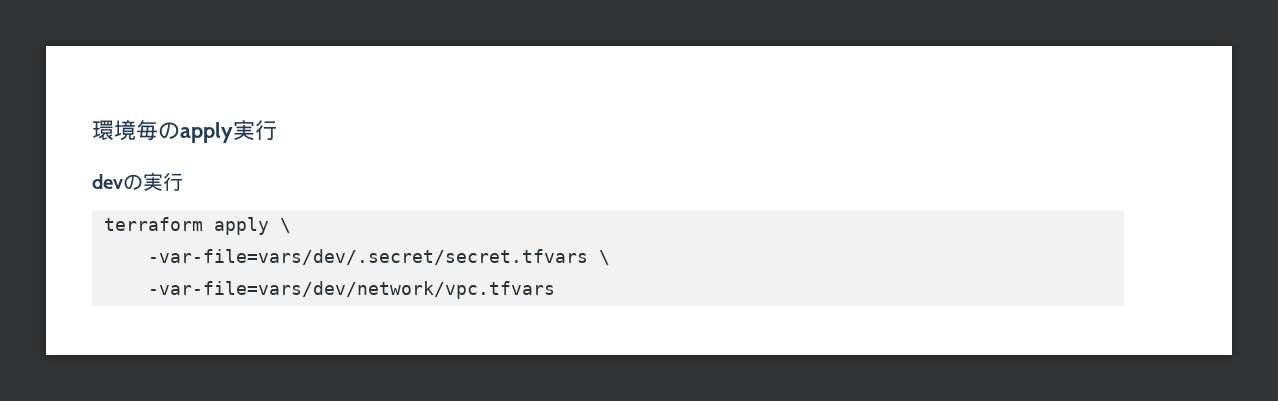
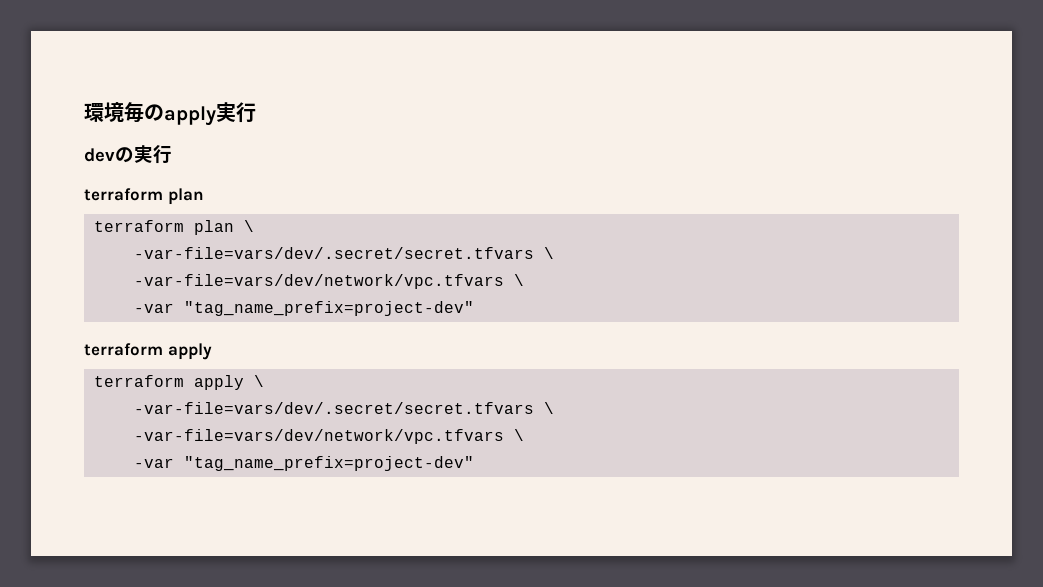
(183, 181) none -> [84,188,204,205] [94,220,255,235] [134,247,555,259] [134,274,525,289] [134,301,475,316] [84,343,212,360] // terraform plan // terraform plan \ // -var-file=vars/dev/.secret/secret.tfvars \ // -var-file=vars/dev/network/vpc.tfvars \ // -var "tag_name_prefix=project-dev" // terraform apply
(555, 290) none -> [514,429,525,441] [134,456,475,471] \ // -var "tag_name_prefix=project-dev"

